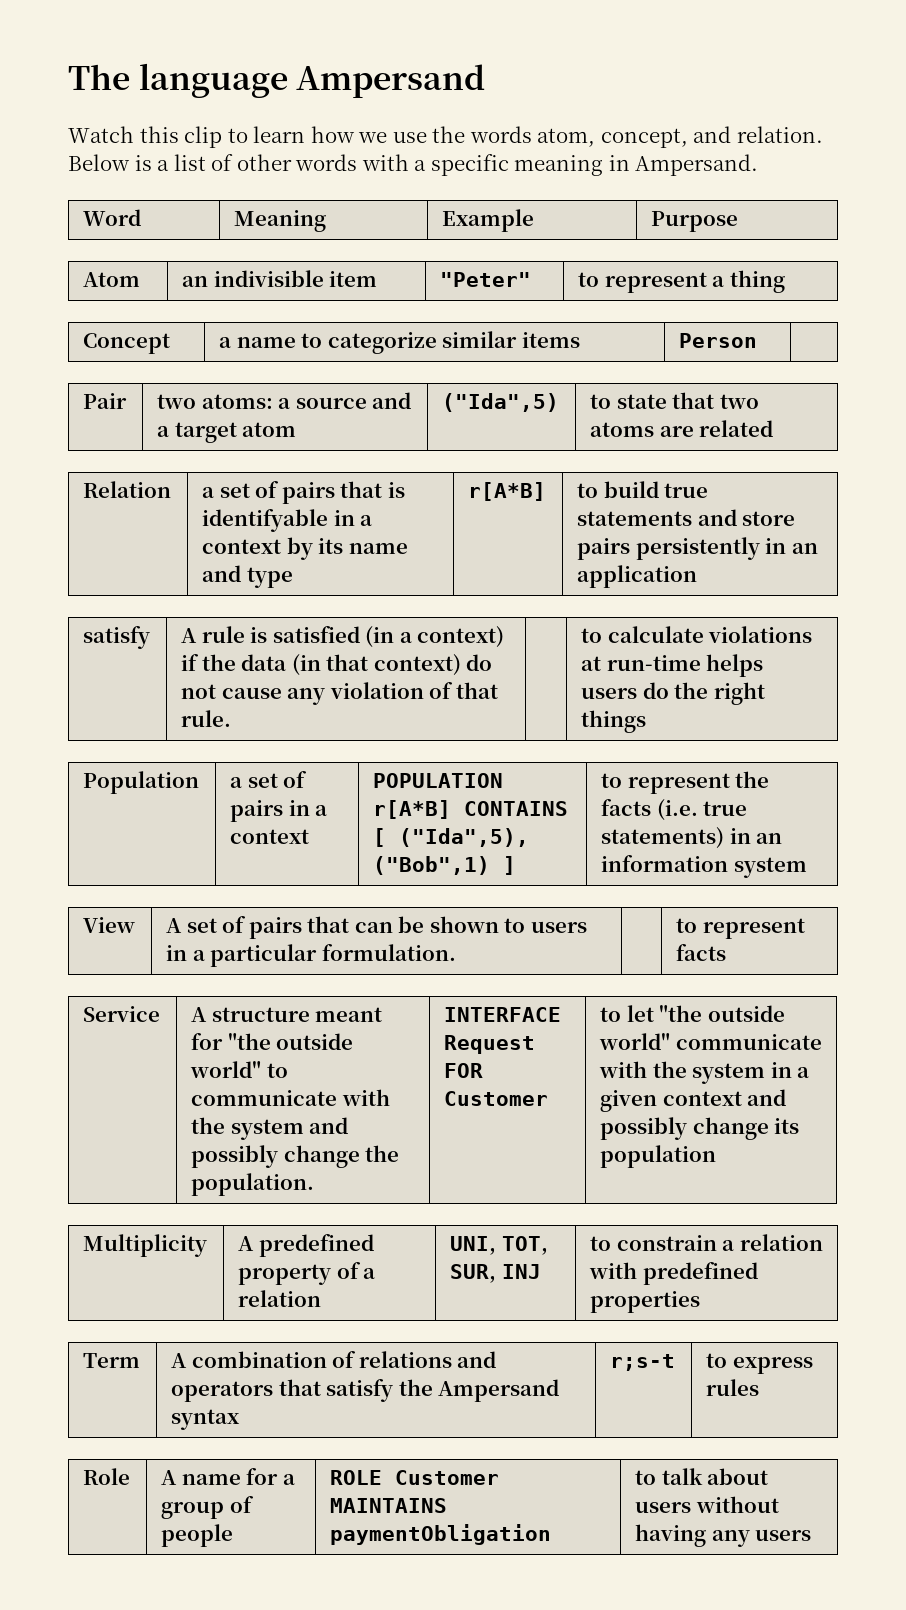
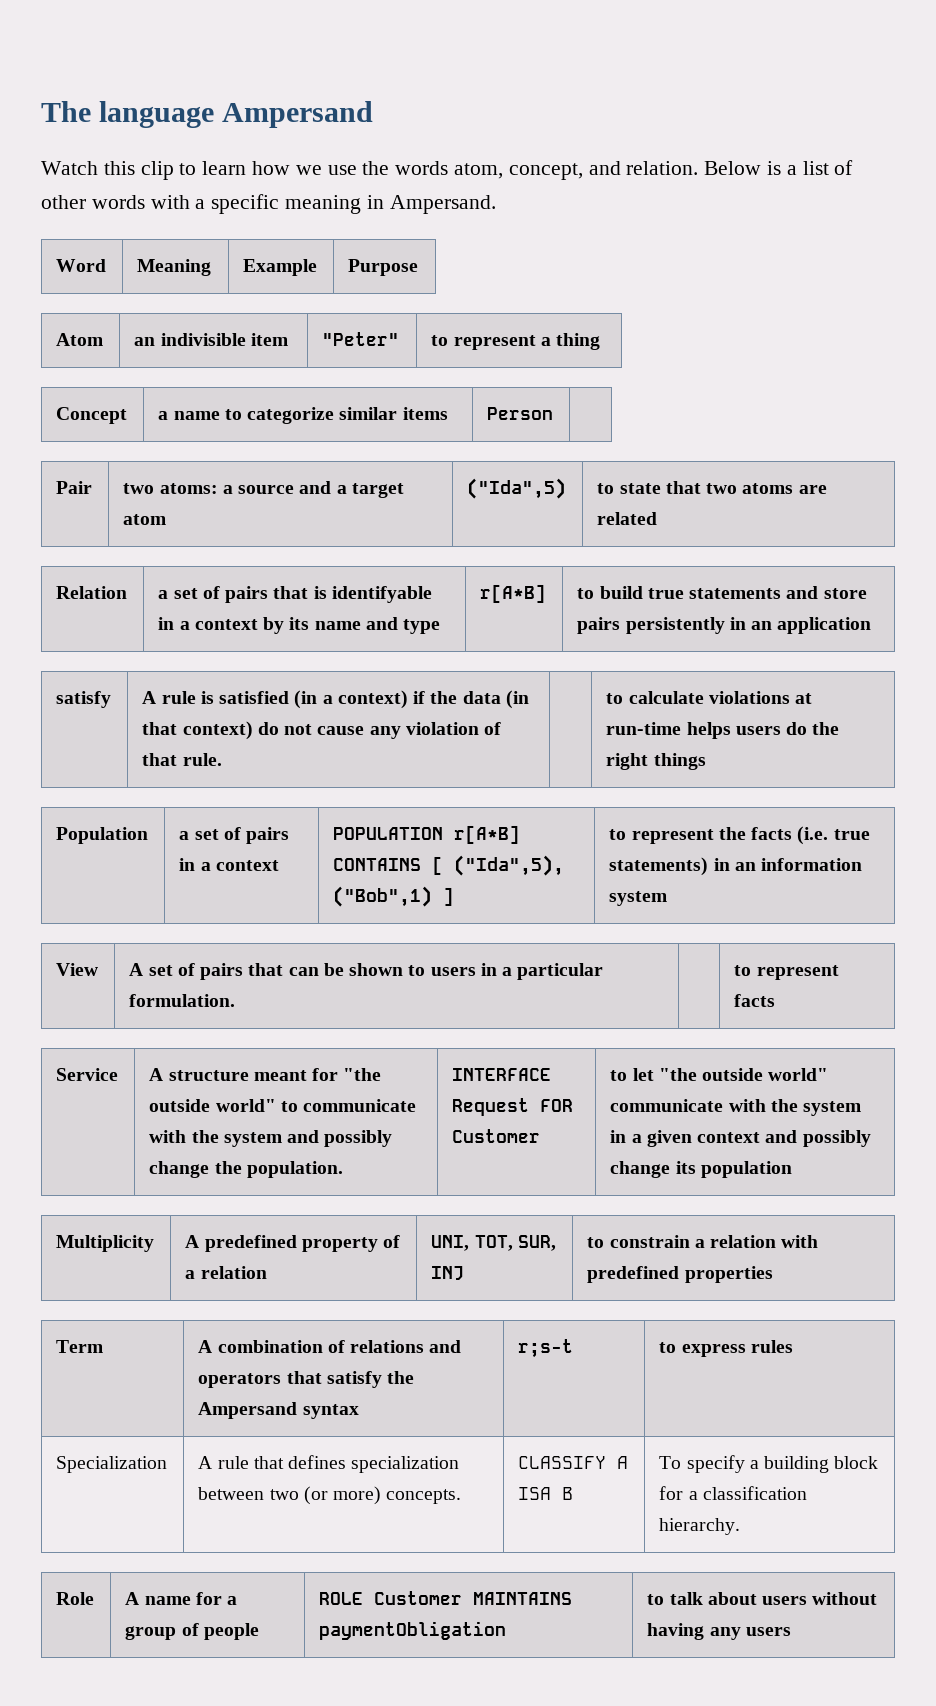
(760, 1387) none -> [56,1456,168,1473] [198,1455,460,1473] [198,1486,462,1505] [518,1456,629,1469] [518,1487,574,1500] [659,1455,879,1473] [659,1486,807,1500] [659,1518,741,1535] // Specialization | A rule that defines specialization between two (or more) concepts. | CLASSIFY A ISA B | To specify a building block for a classification hierarchy.

